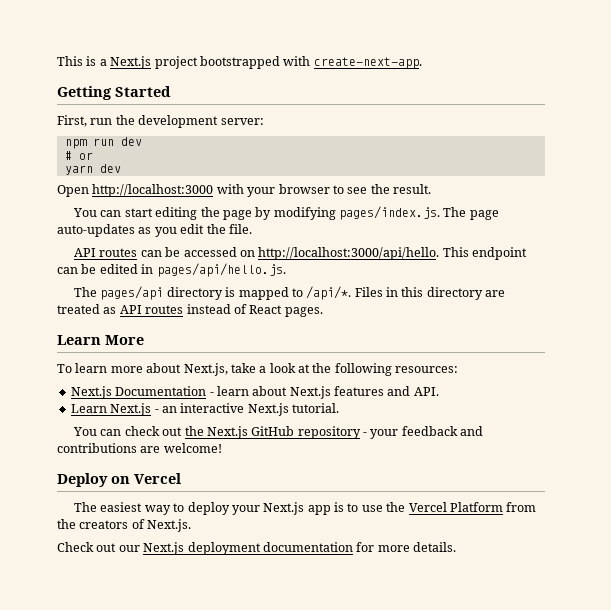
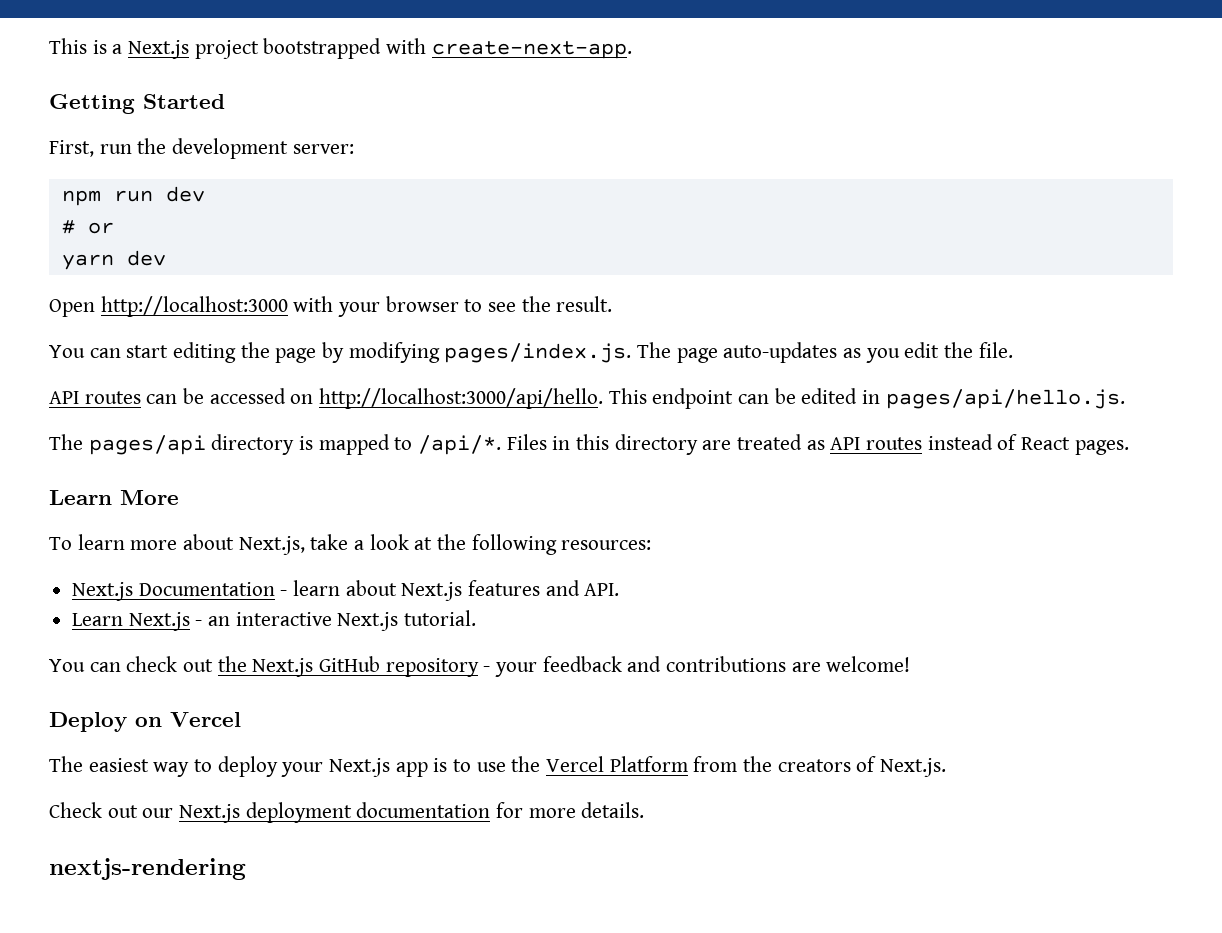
(456, 547) none -> [49,858,246,880] // nextjs-rendering

